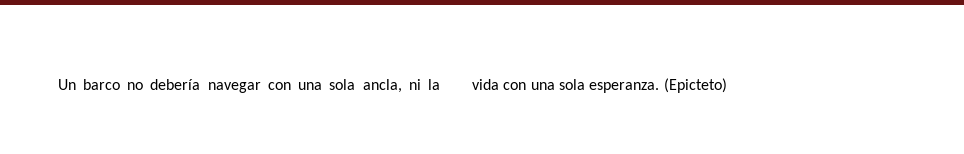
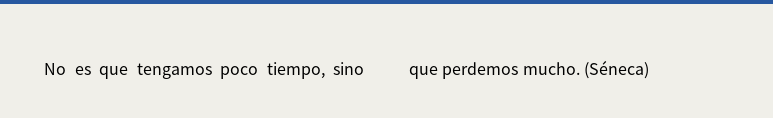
[57,78,727,93] Un barco no debería navegar con una sola ancla, ni la vida con una sola esperanza. (Epicteto) -> [44,60,649,79] No es que tengamos poco tiempo, sino que perdemos mucho. (Séneca)

